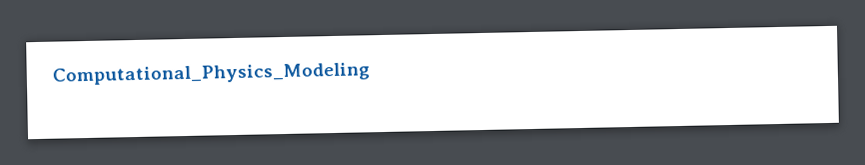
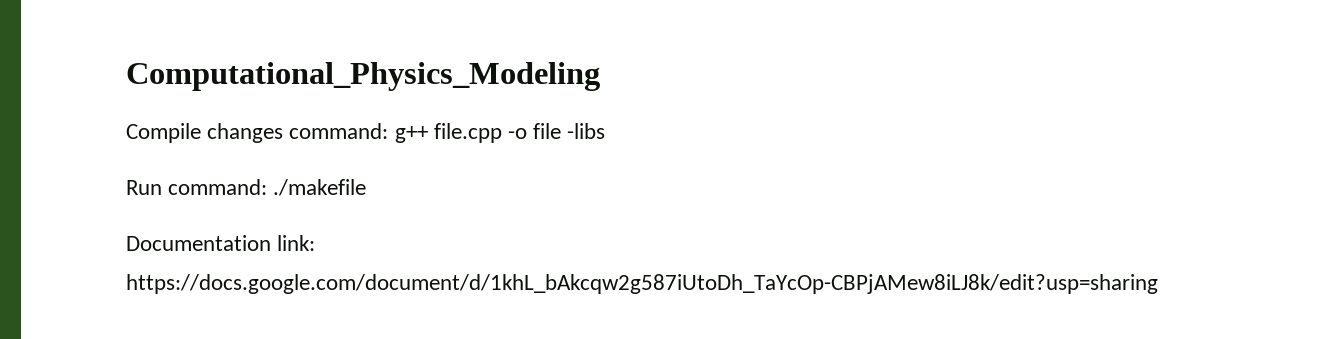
(370, 74) none -> [126,123,606,143] [126,179,367,196] [126,235,316,251] [126,274,1158,294] // Compile changes command: g++ file.cpp -o file -libs // Run command: ./makefile // Documentation link: https://docs.google.com/document/d/1khL_bAkcqw2g587iUtoDh_TaYcOp-CBPjAMew8iLJ8k/edit?usp=sharing

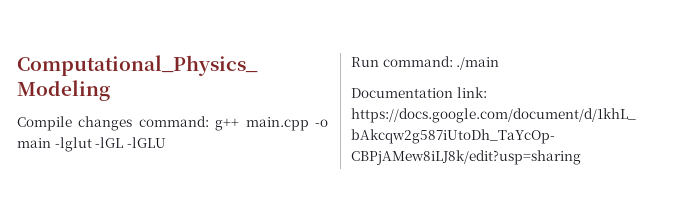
[433,123,606,143] file.cpp -o file -libs -> [245,117,328,131] [17,137,166,152] main.cpp -o main -lglut -lGL -lGLU
[273,179,367,196] ./makefile -> [456,57,500,70] ./main

